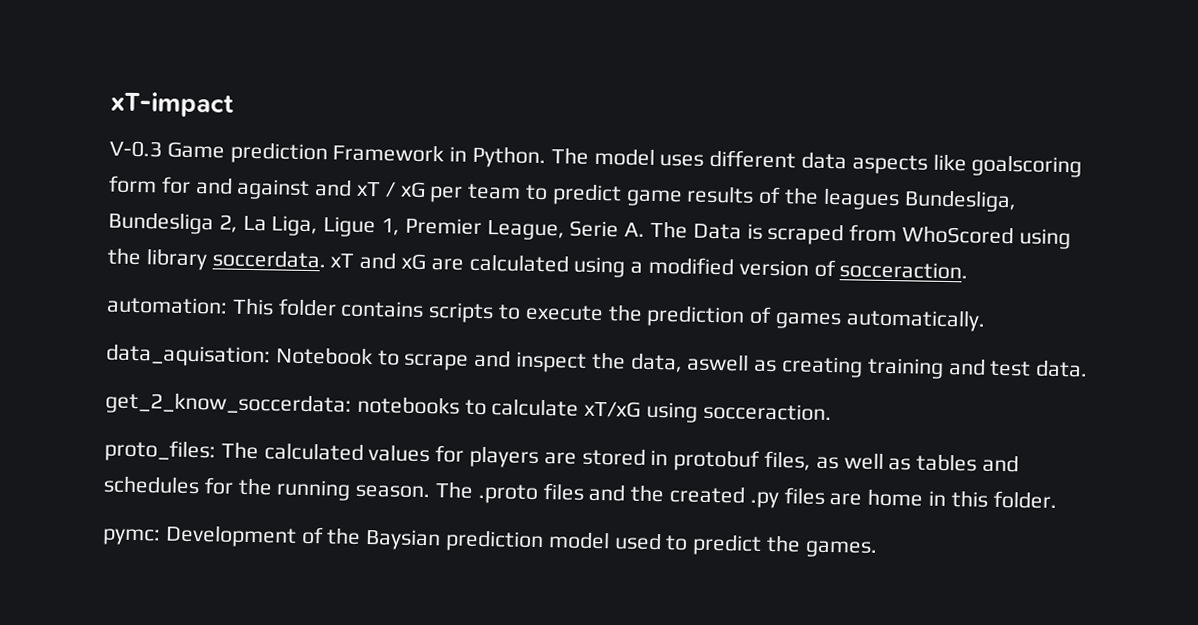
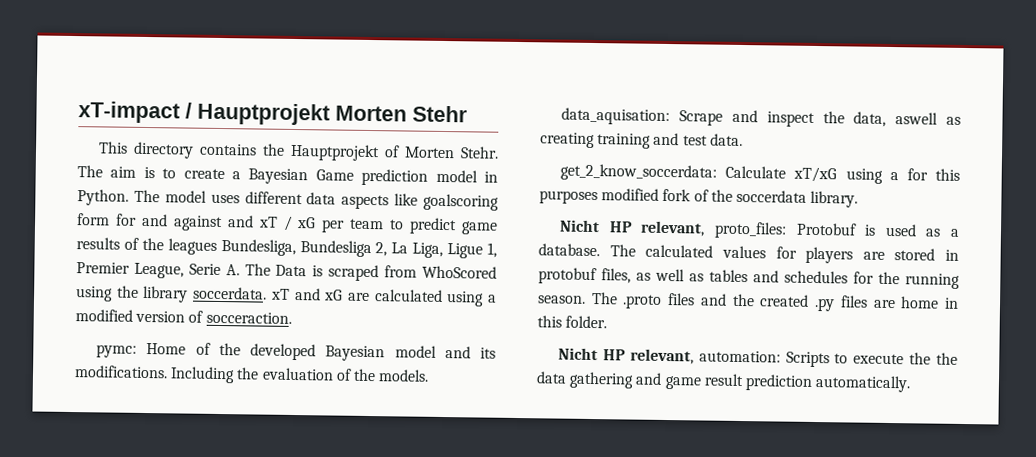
[109,140,162,158] // V-0.3 -> [185,102,468,126] [98,141,499,162] [77,165,309,185] / Hauptprojekt Morten Stehr // This directory contains the Hauptprojekt of Morten Stehr. The aim is to create a Bayesian
[332,143,445,163] Framework -> [435,169,478,183] model
[106,296,986,332] [106,343,470,371] automation: This folder contains scripts to execute the prediction of games automatically. // data_aquisation: Notebook to scrape -> [96,342,496,362] [74,365,430,384] [561,107,724,126] pymc: Home of the developed Bayesian model and its modifications. Including the evaluation of the models. // data_aquisation: Scrape
[356,395,832,423] [104,439,216,463] notebooks to calculate xT/xG using socceraction. // proto_files: -> [725,165,960,184] [539,188,859,208] [559,219,960,239] [538,243,600,257] Calculate xT/xG using a for this purposes modified fork of the soccerdata library. // Nicht HP relevant, proto_files: Protobuf is used as a database.
[102,524,878,558] pymc: Development of the Baysian prediction model used to predict the games. -> [558,347,958,368] [536,371,912,393] Nicht HP relevant, automation: Scripts to execute the the data gathering and game result prediction automatically.

